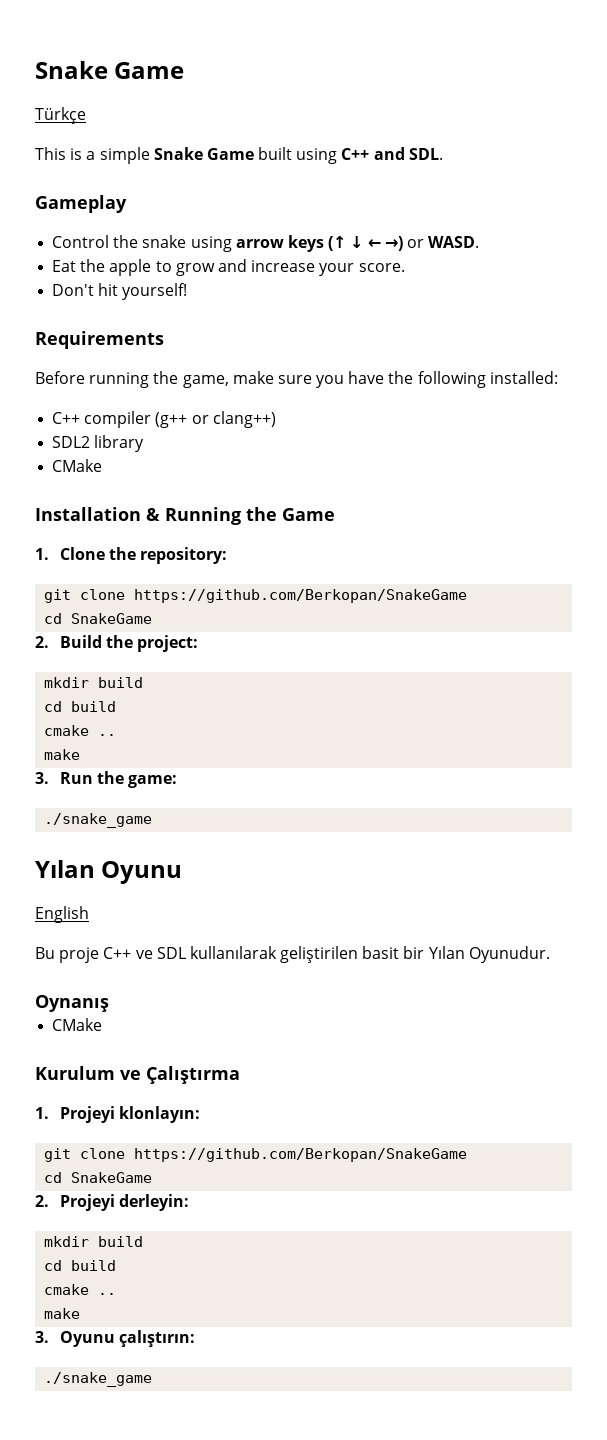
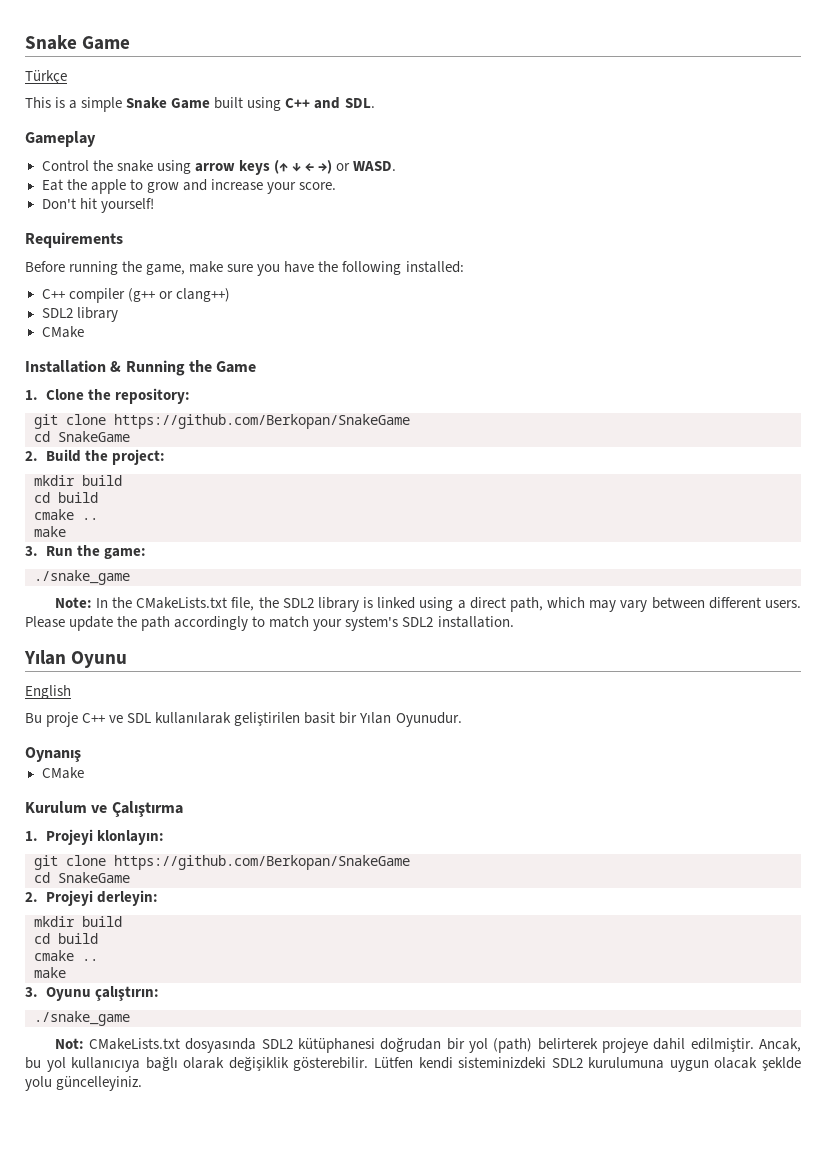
(153, 820) none -> [54,597,802,612] [25,616,514,631] // Note: In the CMakeLists.txt file, the SDL2 library is linked using a direct path, which may vary between different users. Please update the path accordingly to match your system's SDL2 installation.
(153, 1379) none -> [54,1037,801,1053] [25,1056,801,1072] [25,1076,143,1091] // Not: CMakeLists.txt dosyasında SDL2 kütüphanesi doğrudan bir yol (path) belirterek projeye dahil edilmiştir. Ancak, bu yol kullanıcıya bağlı olarak değişiklik gösterebilir. Lütfen kendi sisteminizdeki SDL2 kurulumuna uygun olacak şeklde yolu güncelleyiniz.

